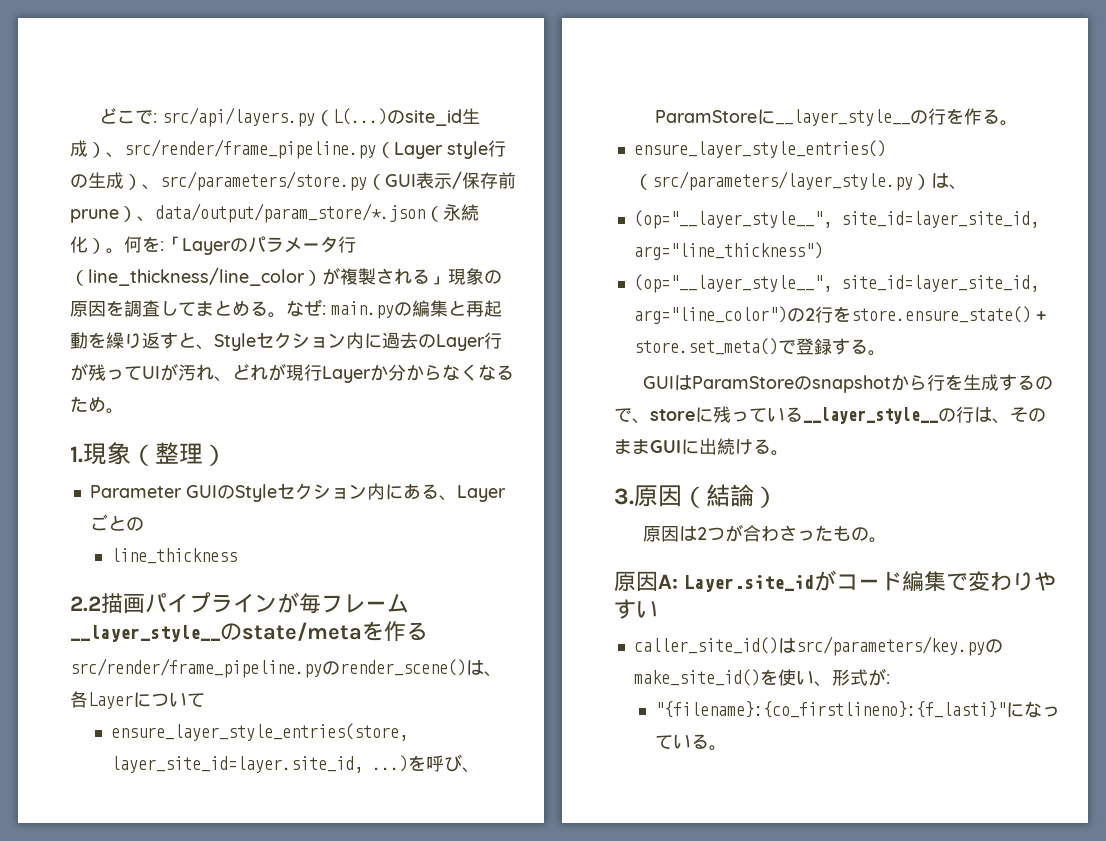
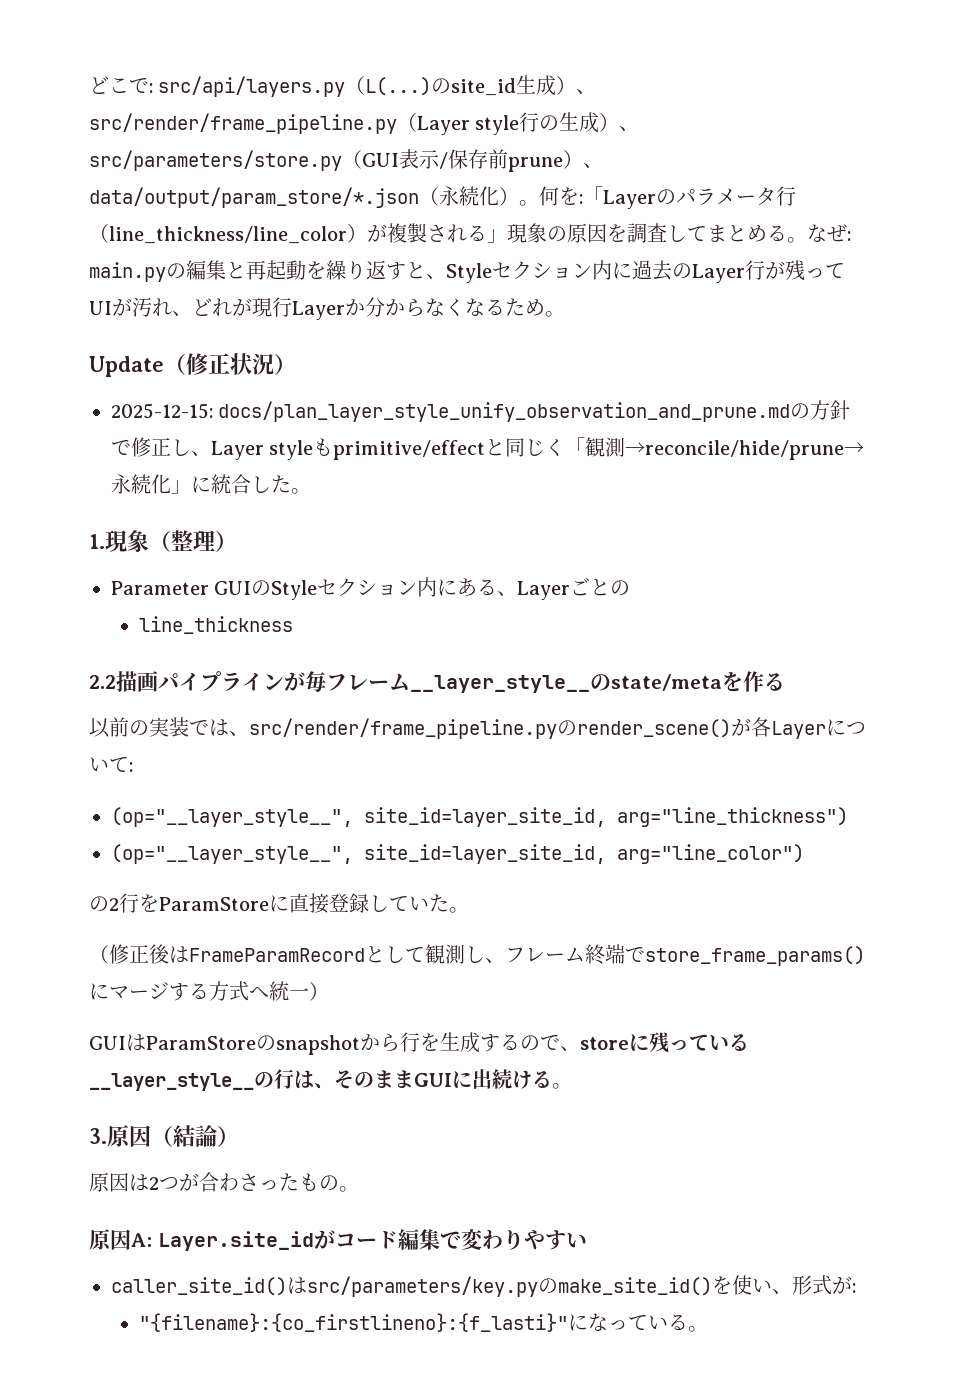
(124, 411) none -> [89,353,296,377] [111,400,851,422] [111,437,865,460] [111,474,311,494] // Update（修正状況） // 2025-12-15: docs/plan_layer_style_unify_observation_and_prune.mdの方針で修正し、Layer styleもprimitive/effectと同じく「観測→reconcile/hide/prune→永続化」に統合した。
(428, 631) none -> [89,717,249,738] 以前の実装では、
[466,660,502,677] は、 -> [731,718,751,736] が
[111,723,409,741] [111,754,481,773] [655,108,1019,126] [633,140,886,158] [633,171,967,191] // ensure_layer_style_entries(store, layer_site_id=layer.site_id, ...)を呼び、ParamStoreに__layer_style__の行を作る。 // ensure_layer_style_entries()（src/parameters/layer_style.py）は、 -> [129,762,133,772] :
(787, 315) none -> (804, 854) //
[850,306,1046,323] [633,338,886,356] store.ensure_state() + store.set_meta()で登録する。 -> [159,893,469,914] [89,944,865,966] [89,981,329,1001] ParamStoreに直接登録していた。 // （修正後はFrameParamRecordとして観測し、フレーム終端でstore_frame_params()にマージする方式へ統一）

